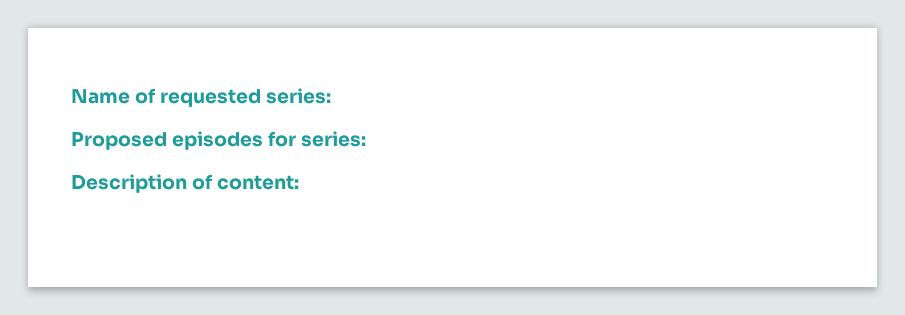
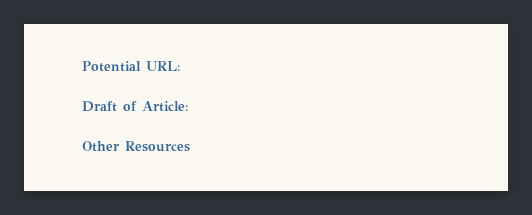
[71,88,332,107] [71,131,367,150] [71,174,300,193] Name of requested series: // Proposed episodes for series: // Description of content: -> [82,61,180,72] [82,101,188,112] [82,141,190,152] Potential URL: // Draft of Article: // Other Resources

